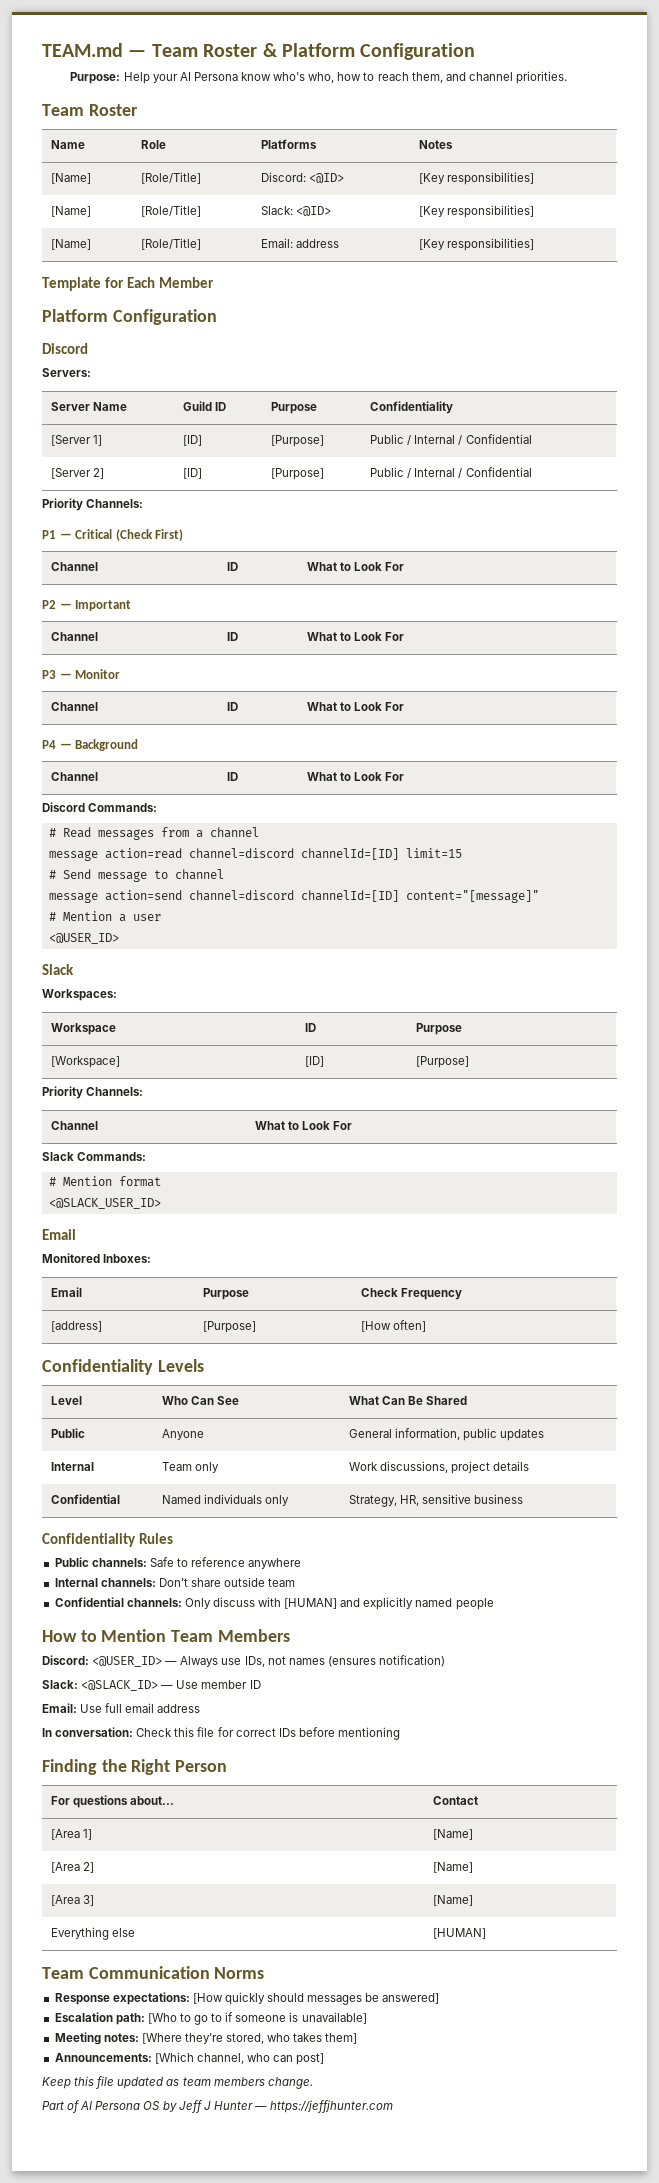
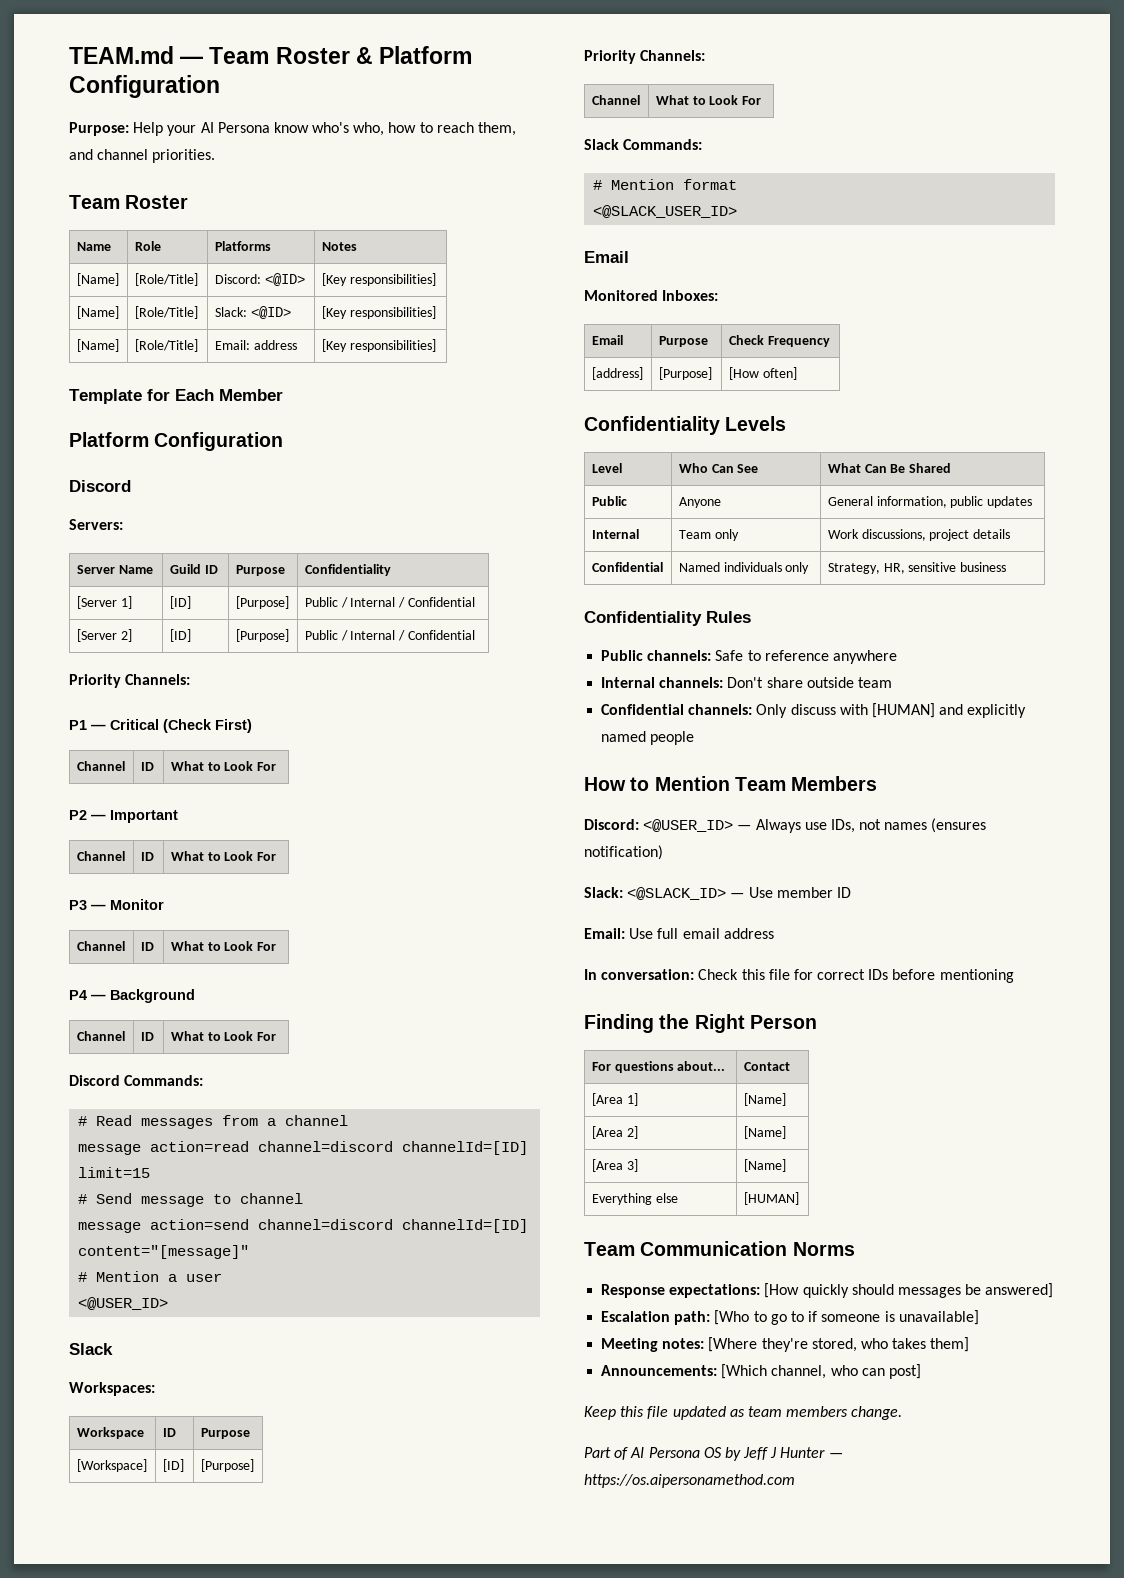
[270,2100,394,2113] https://jeffjhunter.com -> [584,1474,795,1488] https://os.aipersonamethod.com

